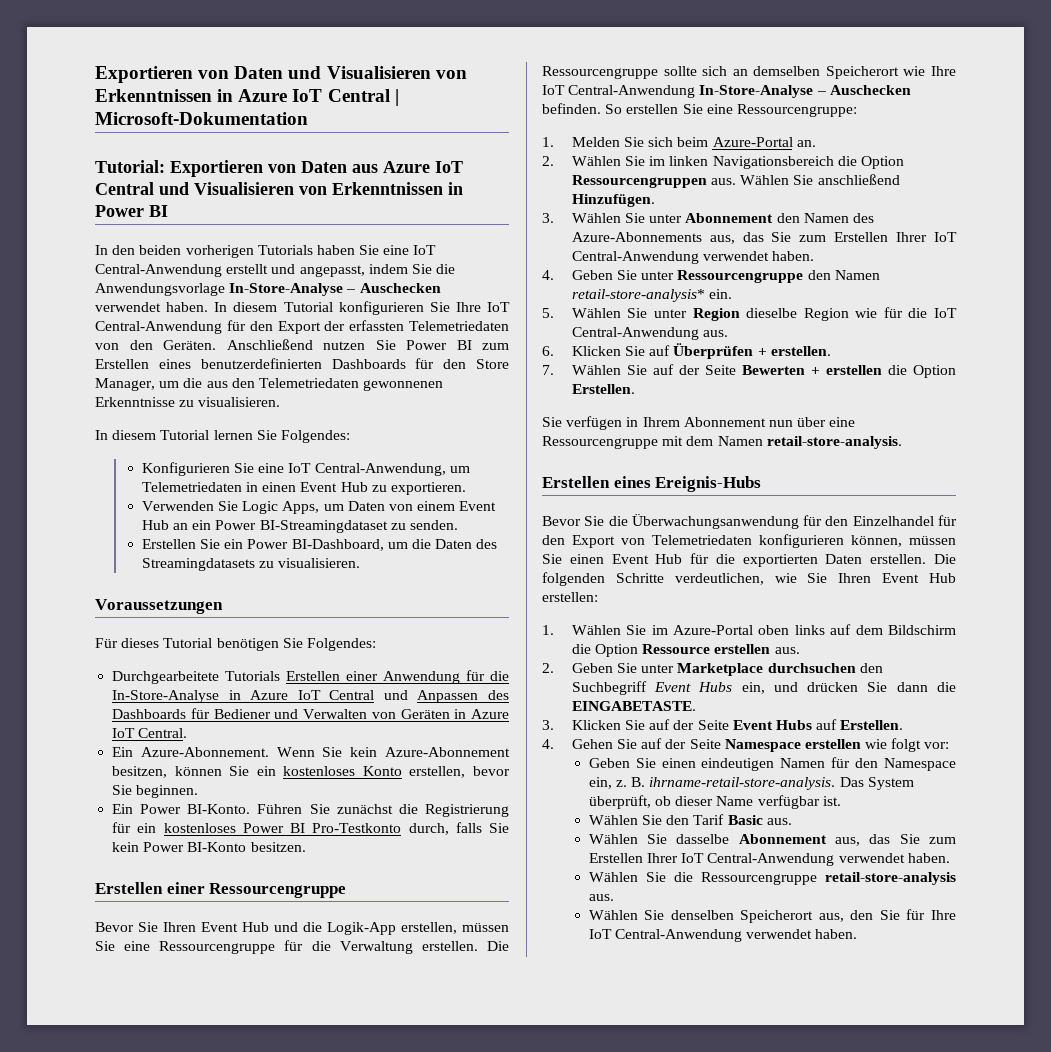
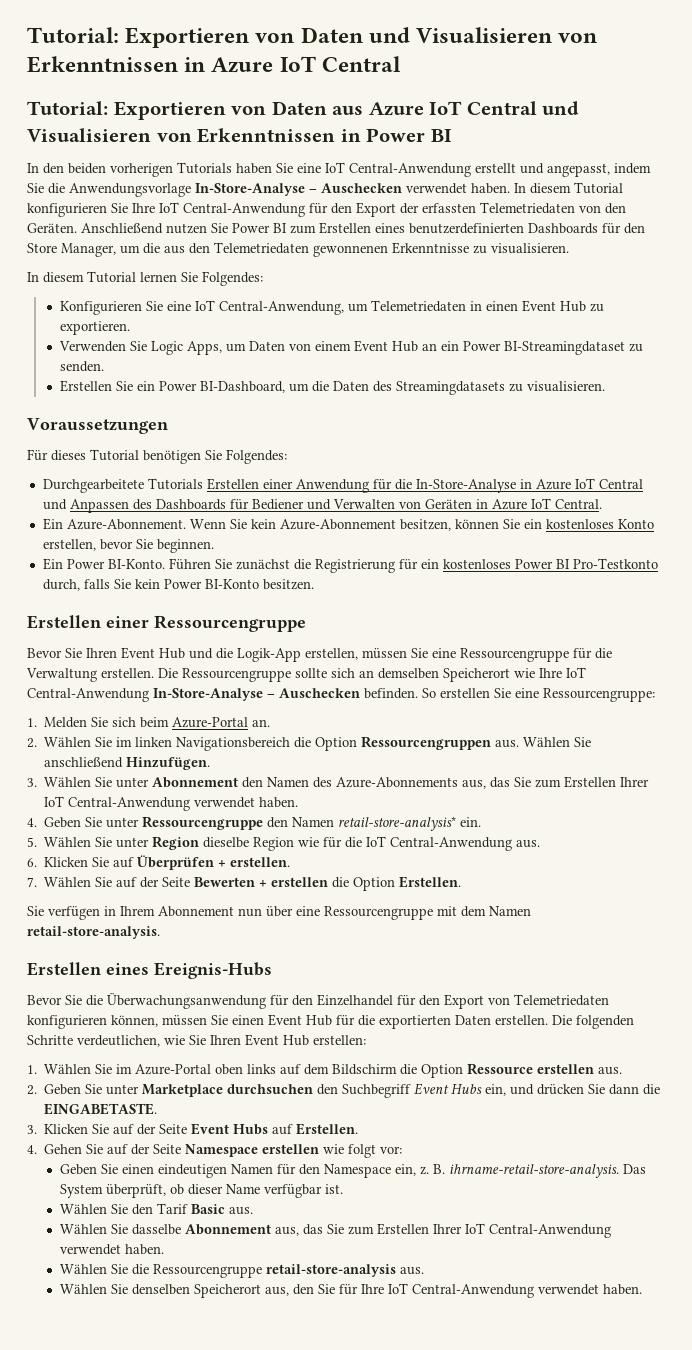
(95, 74) none -> [27,27,119,43] Tutorial:
[394,89,399,106] [95,112,308,125] | Microsoft-Dokumentation -> (401, 64) none

